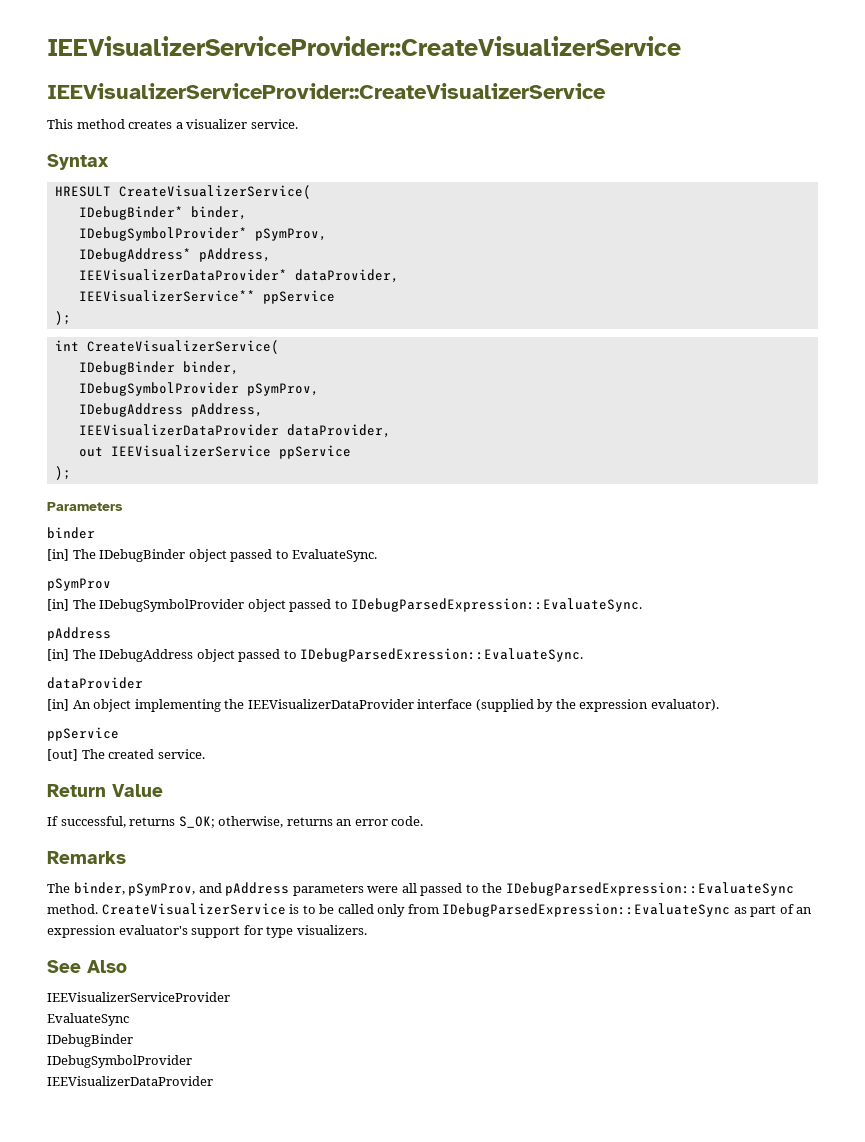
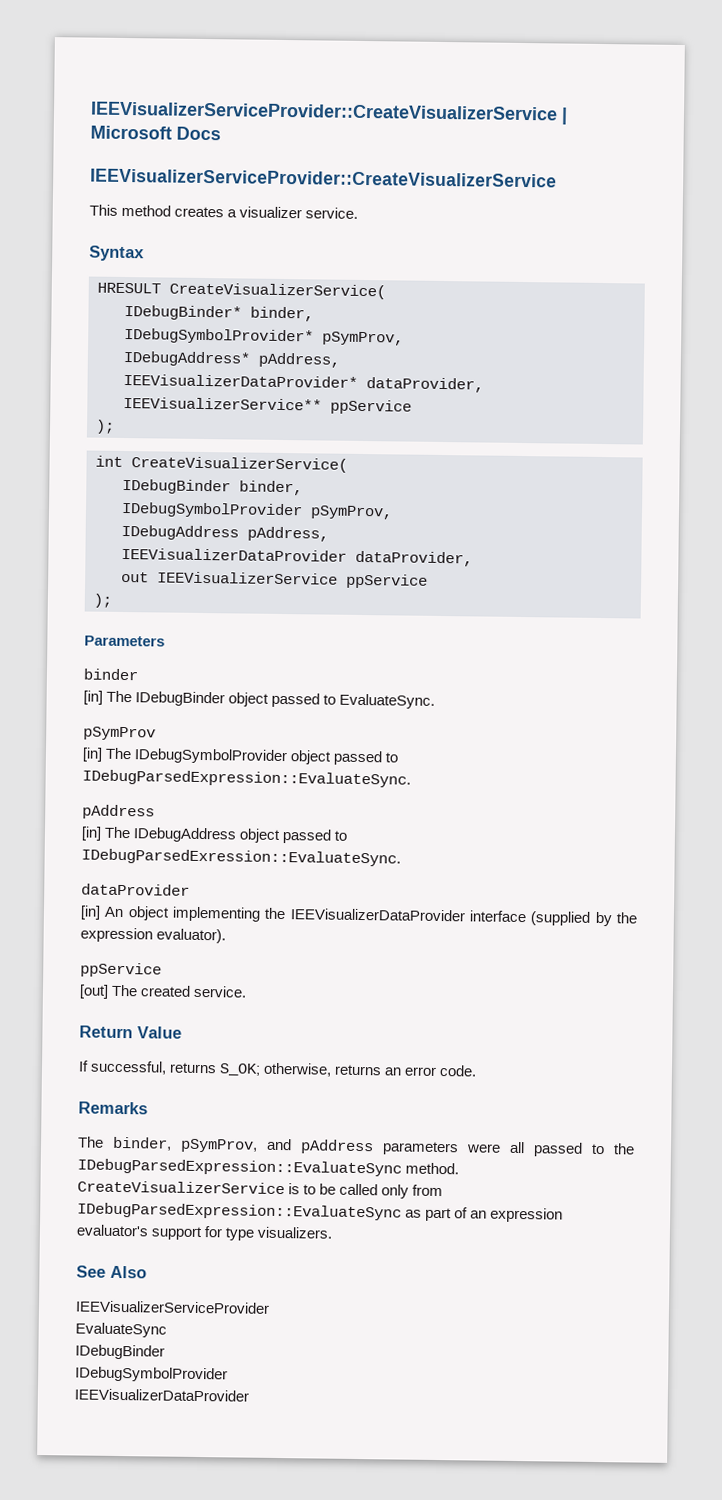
[47,36,681,56] IEEVisualizerServiceProvider::CreateVisualizerService -> [90,101,568,125] [90,125,221,141] IEEVisualizerServiceProvider::CreateVisualizerService | Microsoft Docs

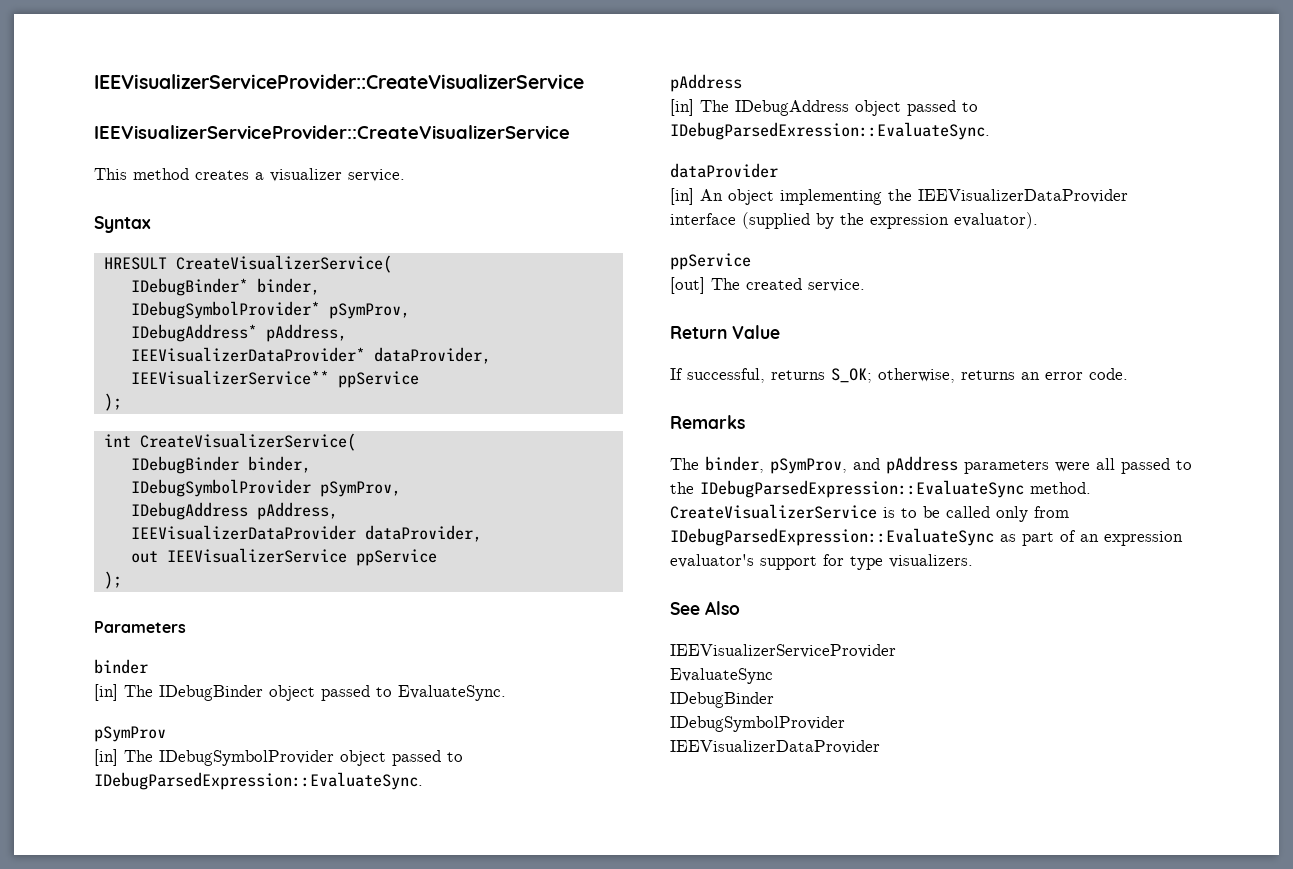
[90,101,568,125] [90,125,221,141] IEEVisualizerServiceProvider::CreateVisualizerService | Microsoft Docs -> [94,74,584,89] IEEVisualizerServiceProvider::CreateVisualizerService

